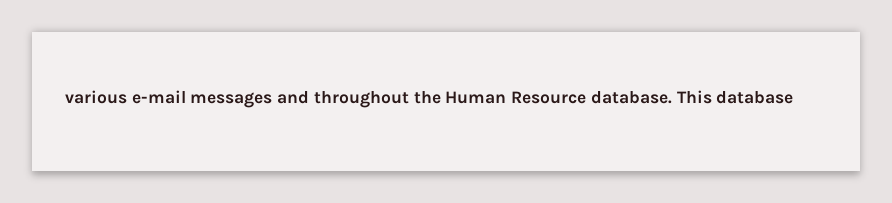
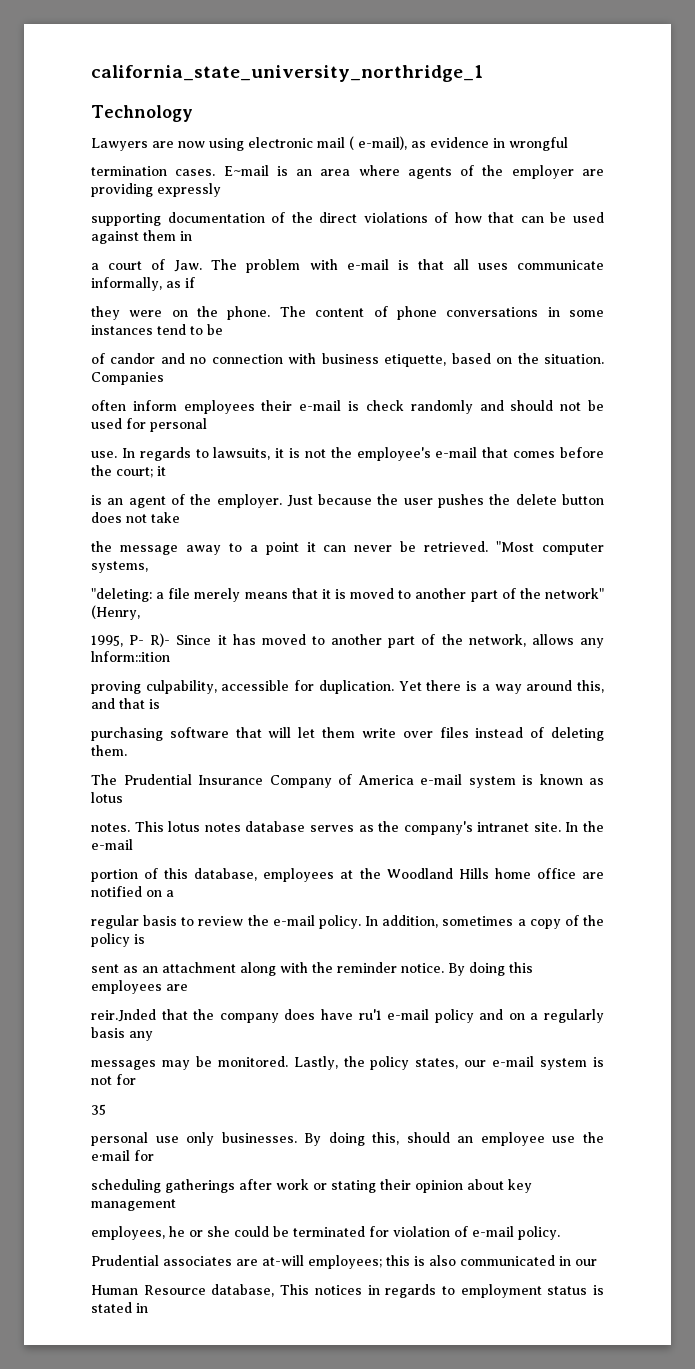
[65,90,794,108] various e-mail messages and throughout the Human Resource database. This database -> [91,65,483,82] [91,105,193,122] [91,136,568,151] [91,165,604,179] [91,183,221,197] [91,212,604,226] [91,230,192,244] [91,259,604,273] [91,277,195,291] [91,306,604,320] [91,324,223,335] [91,353,604,367] [91,372,164,385] [91,400,604,414] [91,418,207,432] [91,447,604,461] [91,465,166,478] [91,494,605,508] [91,512,180,523] [91,541,604,555] [91,561,148,573] [91,588,605,602] [91,605,140,620] [91,633,605,648] [91,651,170,662] [91,680,605,694] [91,698,160,709] [91,727,604,741] [91,745,127,756] [91,774,604,788] [91,792,123,803] [91,821,604,835] [91,839,133,850] [91,868,604,882] [91,886,174,897] [91,915,604,929] [91,933,145,947] [91,962,533,976] [91,980,188,994] [91,1009,604,1023] [91,1027,153,1041] [91,1056,605,1070] [91,1074,136,1085] [91,1104,106,1115] [91,1132,604,1146] [91,1150,154,1161] [91,1179,532,1193] [91,1199,176,1211] [91,1226,560,1240] [91,1255,597,1269] [91,1284,604,1298] [91,1302,148,1313] california_state_university_northridge_1 // Technology // Lawyers are now using electronic mail ( e-mail), as evidence in wrongful // termination cases. E~mail is an area where agents of the employer are providing expressly // supporting documentation of the direct violations of how that can be used against them in // a court of Jaw. The problem with e-mail is that all uses communicate informally, as if // they were on the phone. The content of phone conversations in some instances tend to be // of candor and no connection with business etiquette, based on the situation. Companies // often inform employees their e-mail is check randomly and should not be used for personal // use. In regards to lawsuits, it is not the employee's e-mail that comes before the court; it // is an agent of the employer. Just because the user pushes the delete button does not take // the message away to a point it can never be retrieved. "Most computer systems, // "deleting: a file merely means that it is moved to another part of the network" (Henry, // 1995, P- R)- Since it has moved to another part of the network, allows any lnform::ition // proving culpability, accessible for duplication. Yet there is a way around this, and that is // purchasing software that will let them write over files instead of deleting them. // The Prudential Insurance Company of America e-mail system is known as lotus // notes. This lotus notes database serves as the company's intranet site. In the e-mail // portion of this database, employees at the Woodland Hills home office are notified on a // regular basis to review the e-mail policy. In addition, sometimes a copy of the policy is // sent as an attachment along with the reminder notice. By doing this employees are // reir.Jnded that the company does have ru'1 e-mail policy and on a regularly basis any // messages may be monitored. Lastly, the policy states, our e-mail system is not for // 35 // personal use only businesses. By doing this, should an employee use the e·mail for // scheduling gatherings after work or stating their opinion about key management // employees, he or she could be terminated for violation of e-mail policy. // Prudential associates are at-will employees; this is also communicated in our // Human Resource database, This notices in regards to employment status is stated in

